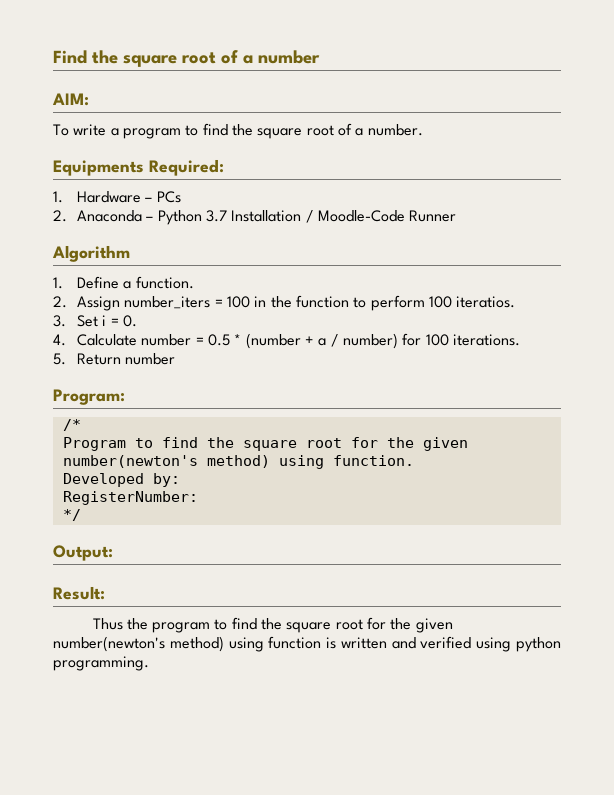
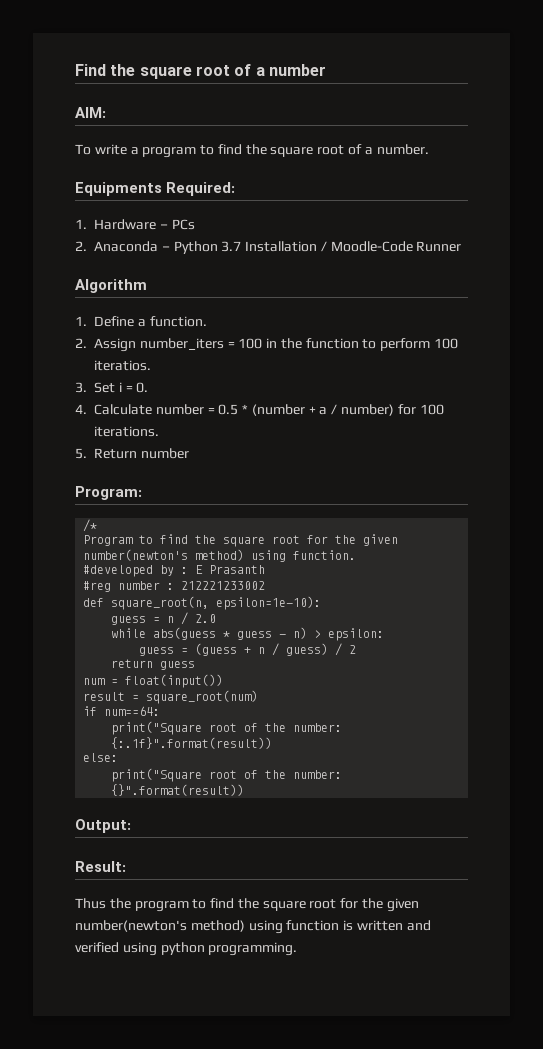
[62,473,180,487] [62,491,198,505] [62,509,81,521] Developed by: // RegisterNumber: // */ -> [83,565,266,577] [83,581,266,592] [83,596,322,610] [111,612,217,625] [111,627,385,641] [139,643,357,656] [111,659,196,670] [83,674,224,688] [83,690,259,704] [83,706,161,716] [111,721,343,735] [111,737,273,749] [83,753,119,762] [111,768,343,782] [111,784,245,796] #developed by : E Prasanth // #reg number : 212221233002 // def square_root(n, epsilon=1e-10): // guess = n / 2.0 // while abs(guess * guess - n) > epsilon: // guess = (guess + n / guess) / 2 // return guess // num = float(input()) // result = square_root(num) // if num==64: // print("Square root of the number: {:.1f}".format(result)) // else: // print("Square root of the number: {}".format(result))

